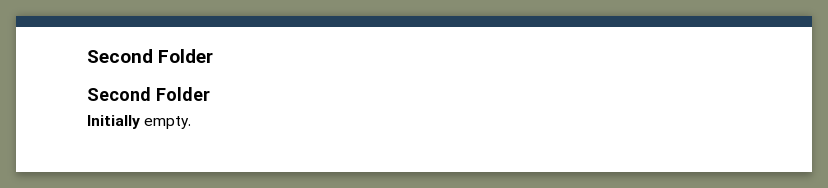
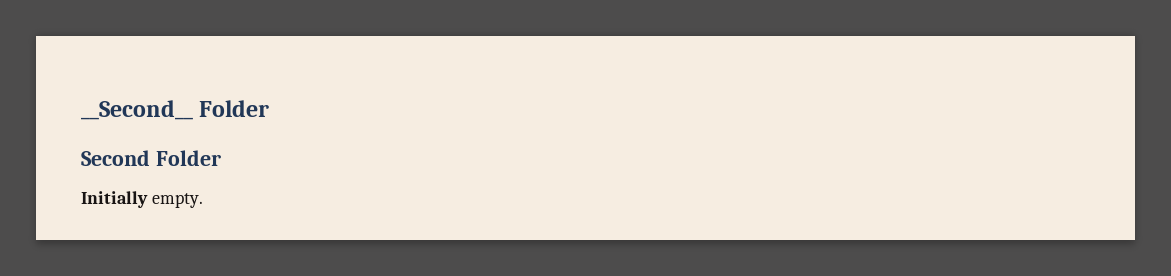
[87,49,153,63] Second -> [81,100,193,120] __Second__

